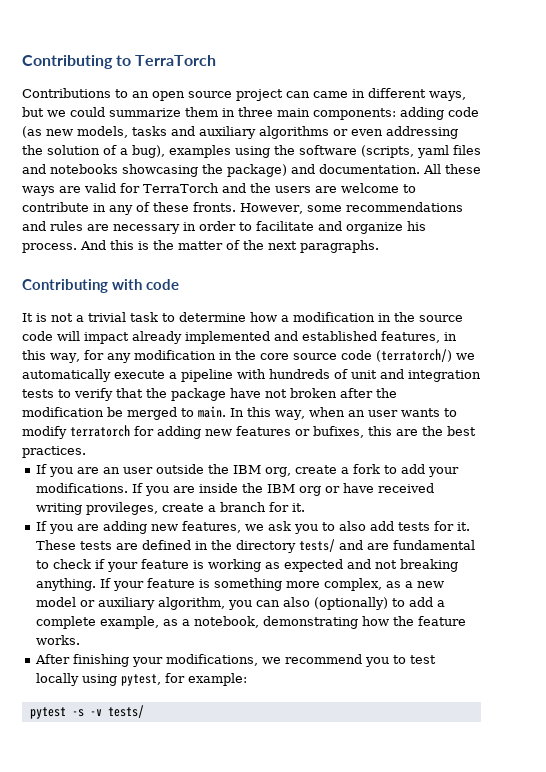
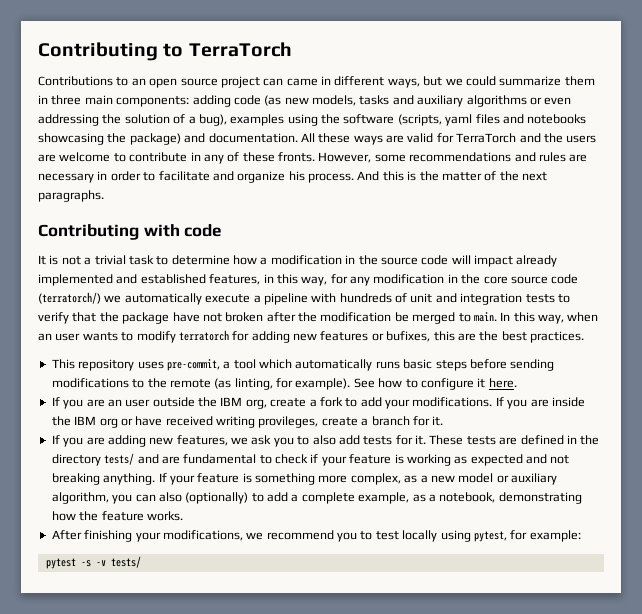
(86, 452) none -> [51,359,555,371] [51,378,517,390] // This repository uses pre-commit, a tool which automatically runs basic steps before sending modifications to the remote (as linting, for example). See how to configure it here.

